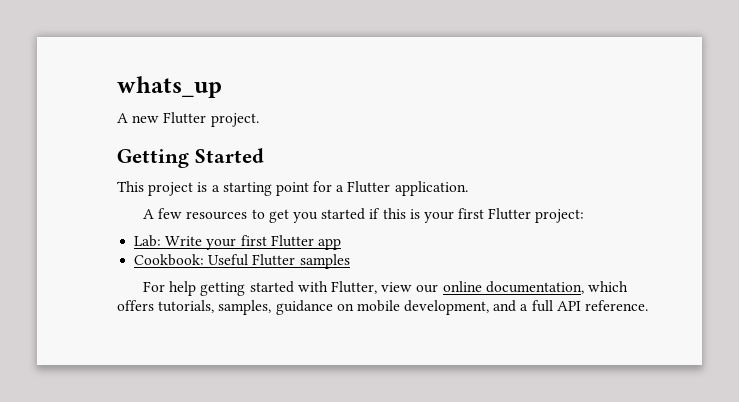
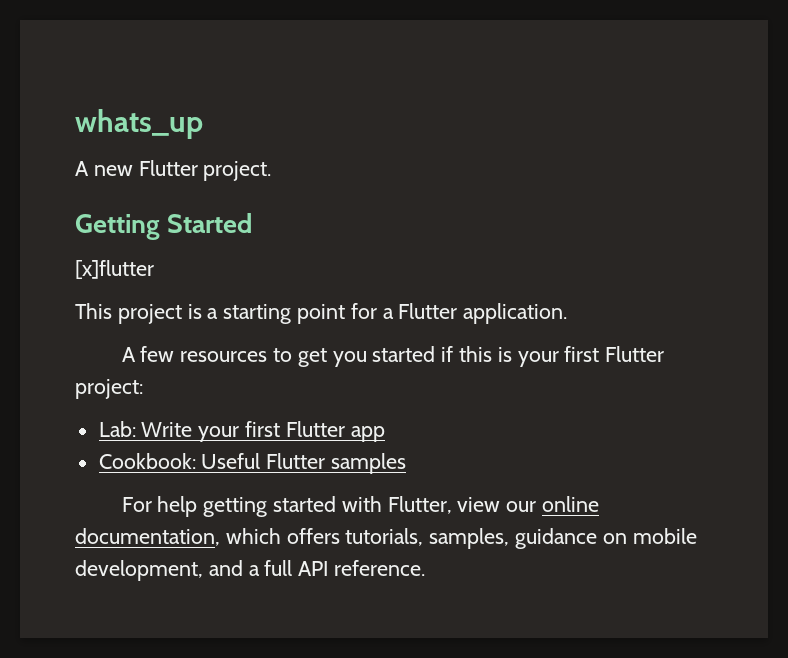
(264, 155) none -> [75,260,154,279] // [x]flutter

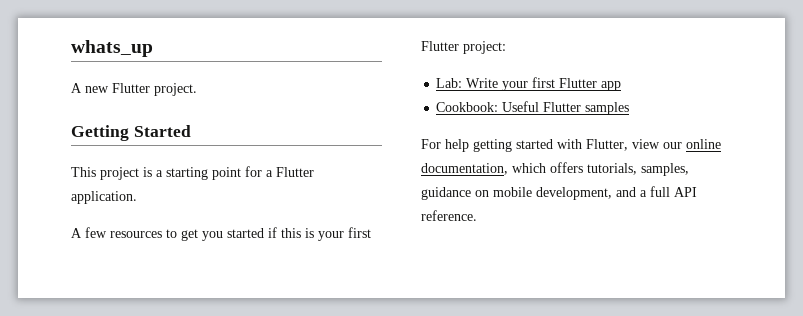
[75,260,154,279] // [x]flutter -> (191, 131) none

